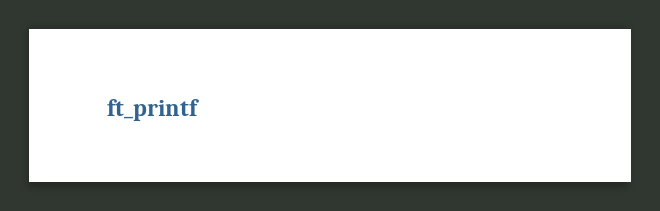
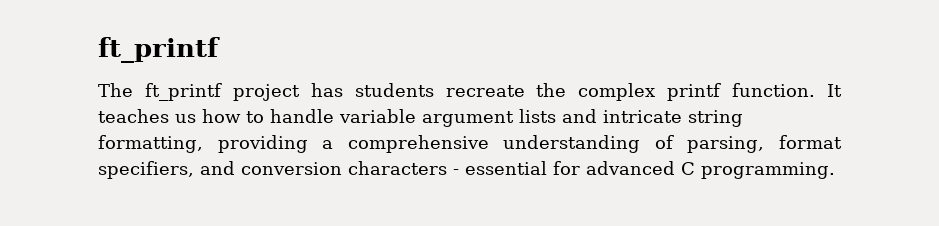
[107,99,199,121] ft_printf -> [98,37,220,63] [98,83,842,101] [98,109,743,127] [98,135,842,153] [98,161,835,179] ft_printf // The ft_printf project has students recreate the complex printf function. It teaches us how to handle variable argument lists and intricate string formatting, providing a comprehensive understanding of parsing, format specifiers, and conversion characters - essential for advanced C programming.

